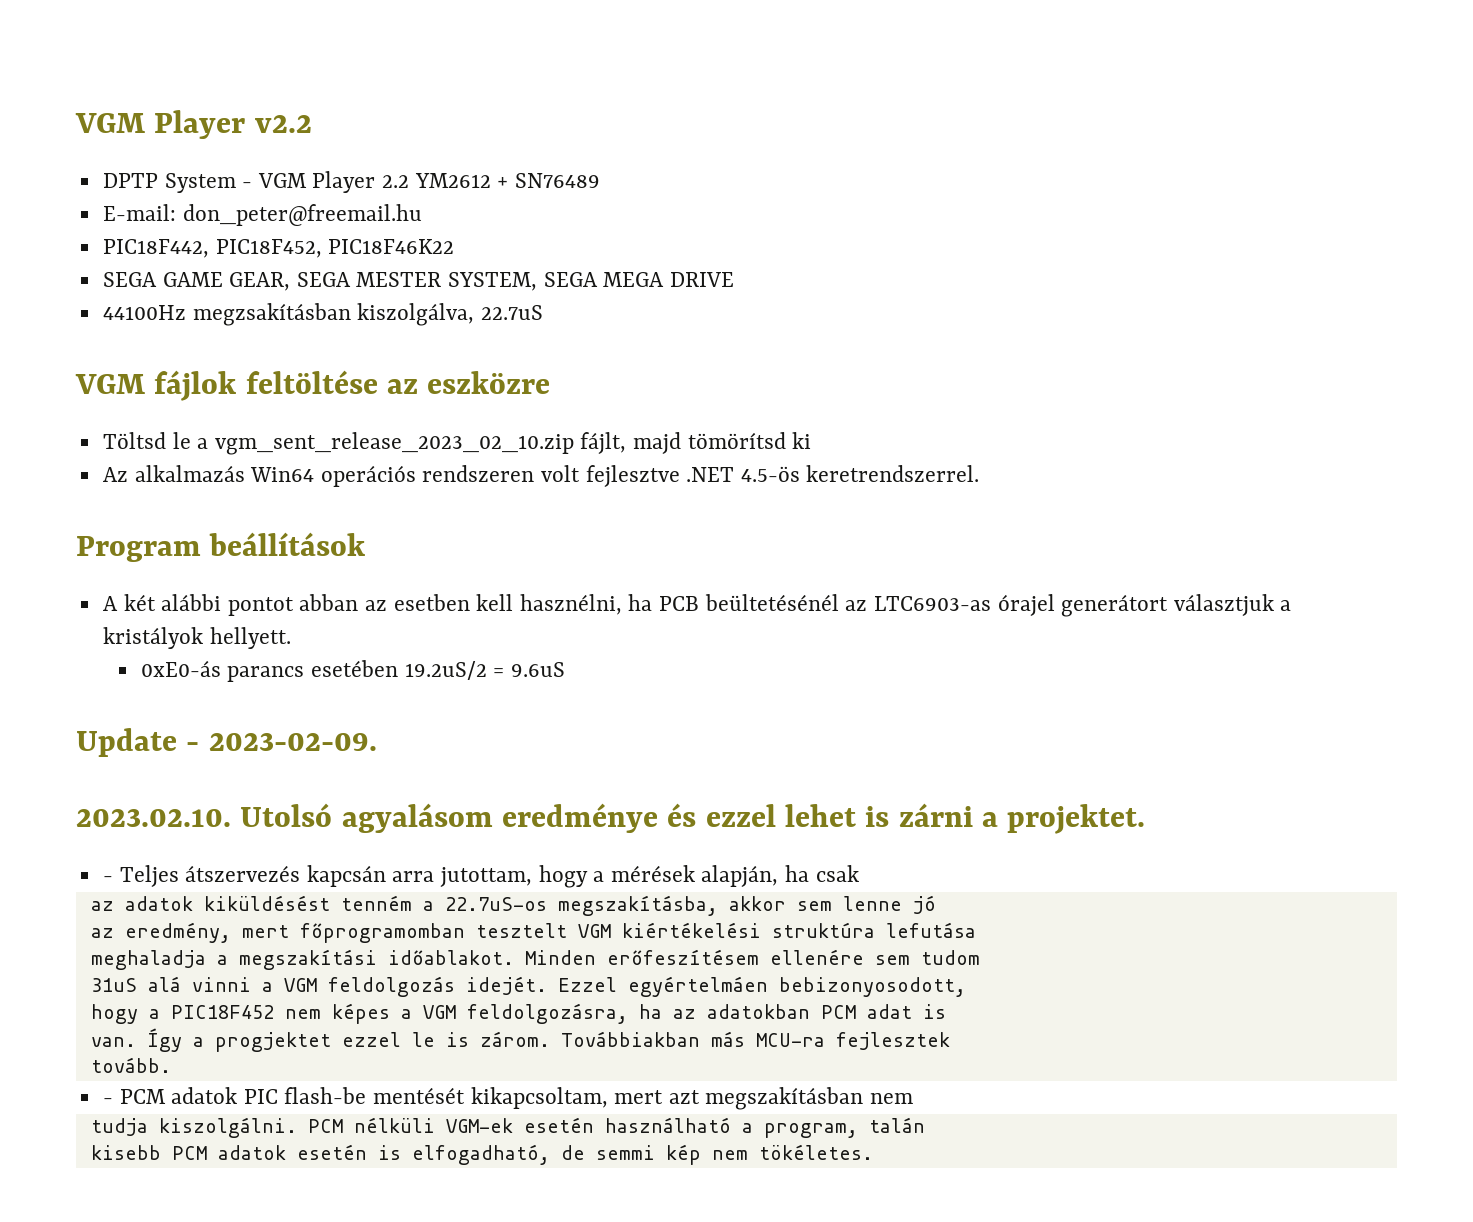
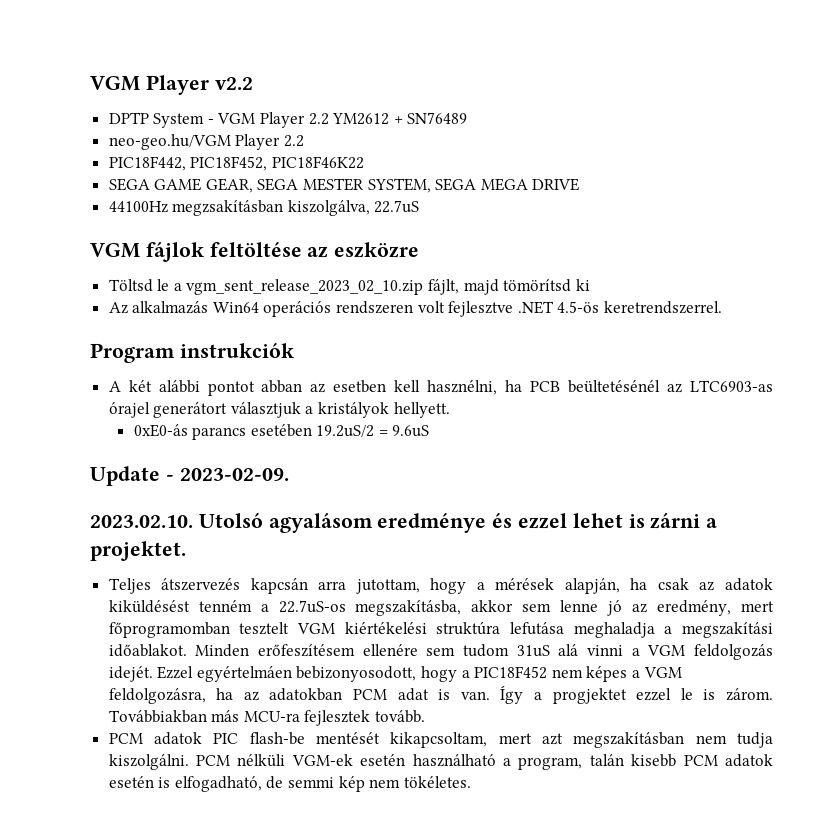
[102,204,422,226] E-mail: don_peter@freemail.hu -> [108,134,304,150] neo-geo.hu/VGM Player 2.2
[209,532,366,556] beállítások -> [179,343,294,358] instrukciók
[102,876,113,882] - -> (186, 551) none
(859, 873) // -> (689, 584) none
(936, 904) // -> (623, 608) none
(976, 930) // -> (565, 628) none
(980, 957) // -> (510, 650) none
(966, 987) // -> (417, 674) none
(946, 1011) // -> (451, 694) none
(950, 1041) // -> (371, 718) none
[102,1098,113,1104] - -> (426, 716) none
(914, 1098) // -> (727, 739) none
(925, 1125) // -> (624, 760) none

